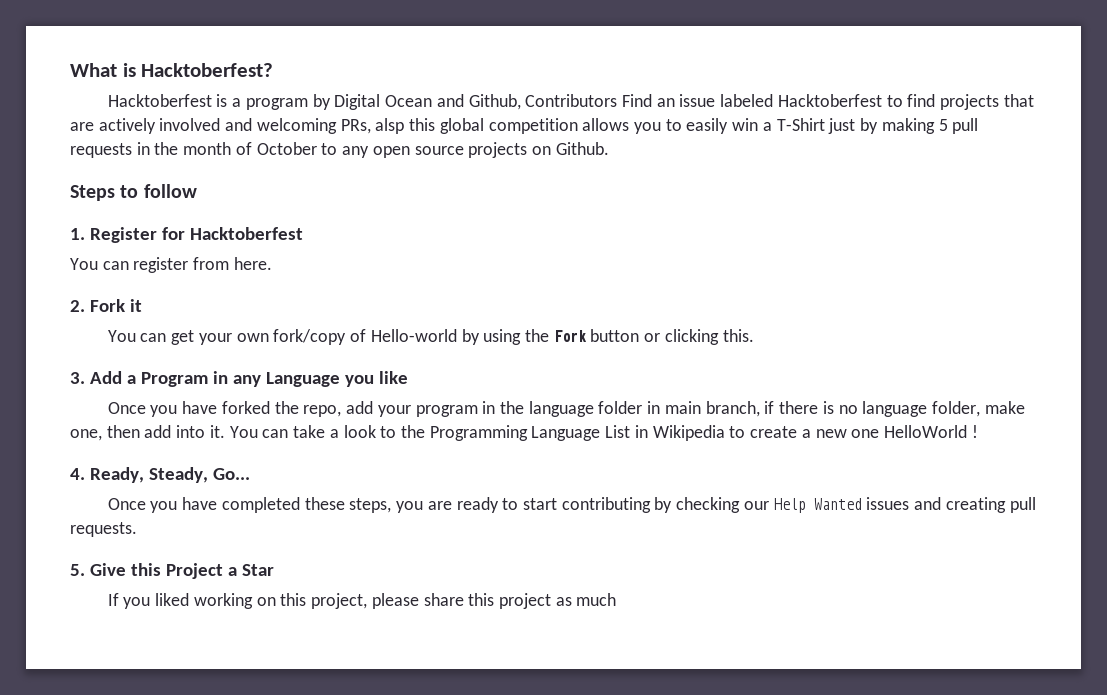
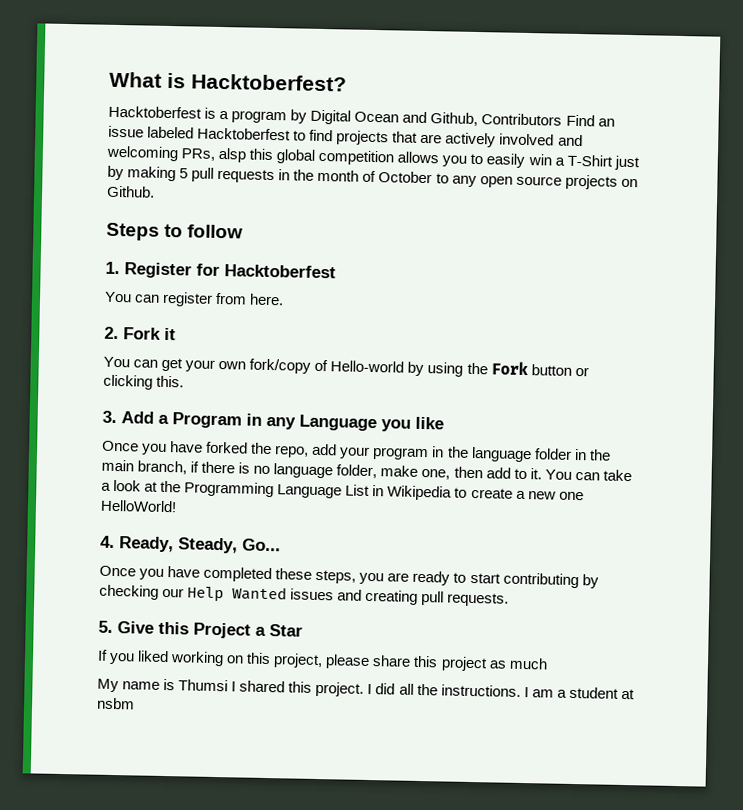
(661, 407) none -> [588,449,611,461] the
[176,425,206,438] into -> [513,468,527,480] to
[380,426,397,438] to -> [144,481,159,492] at
[883,425,978,438] HelloWorld ! -> [100,499,177,513] HelloWorld!
(617, 599) none -> [97,678,635,700] [97,697,135,710] // My name is Thumsi I shared this project. I did all the instructions. I am a student at nsbm

